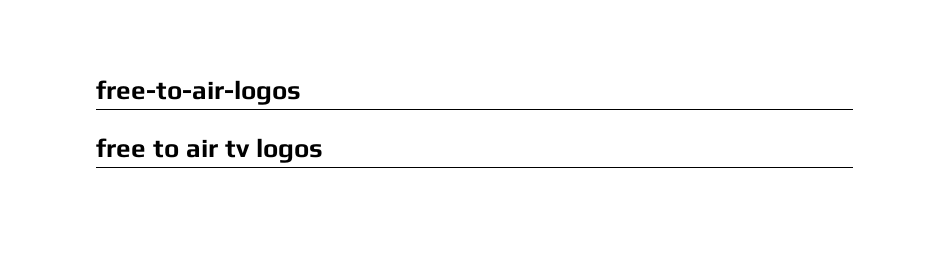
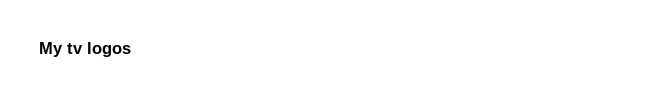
[96,80,301,105] [96,138,219,158] free-to-air-logos // free to air -> [39,42,63,57] My

